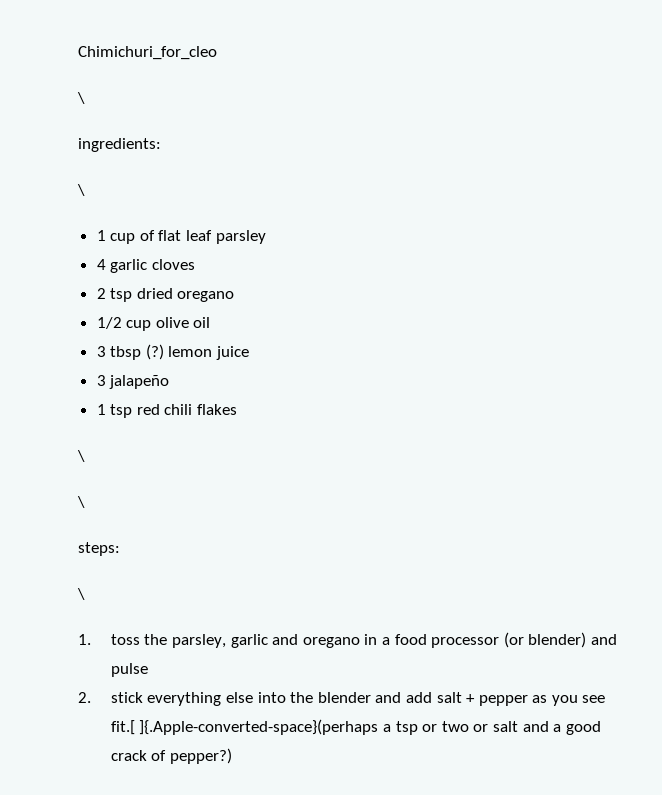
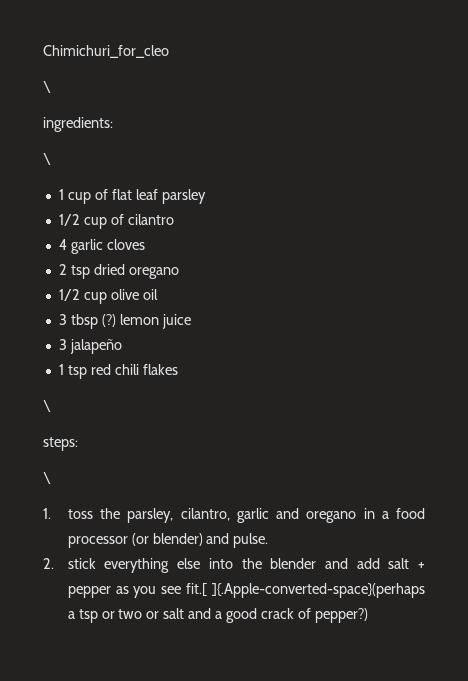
(266, 237) none -> [58,214,174,229] // 1/2 cup of cilantro
[77,496,85,508] // \ -> (51, 406) none
(226, 641) none -> [180,508,230,521] cilantro,
[110,663,148,677] pulse -> [233,533,269,548] pulse.

